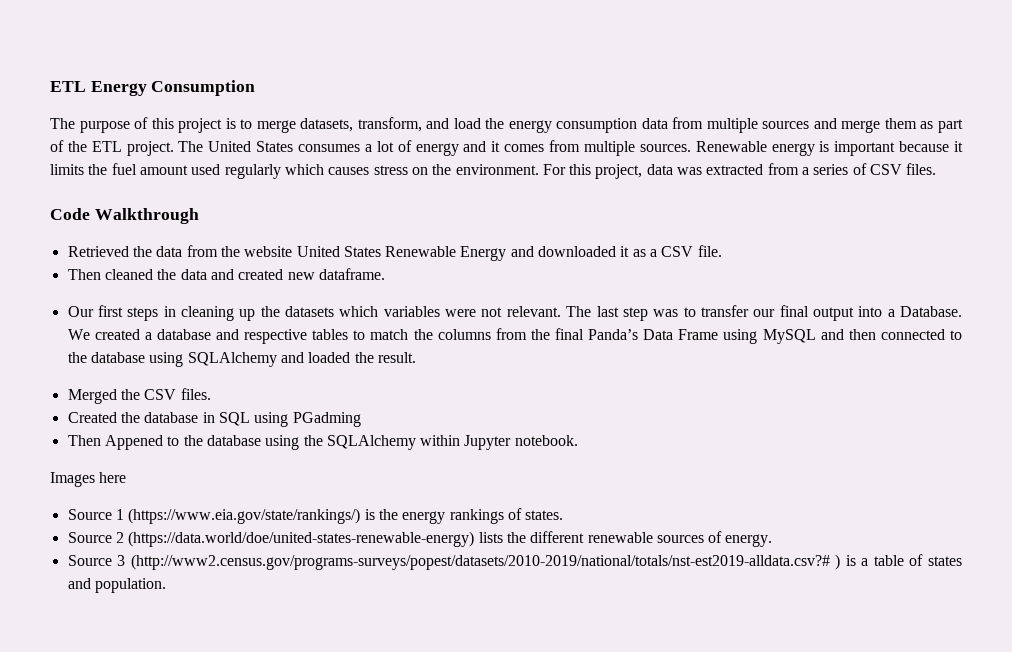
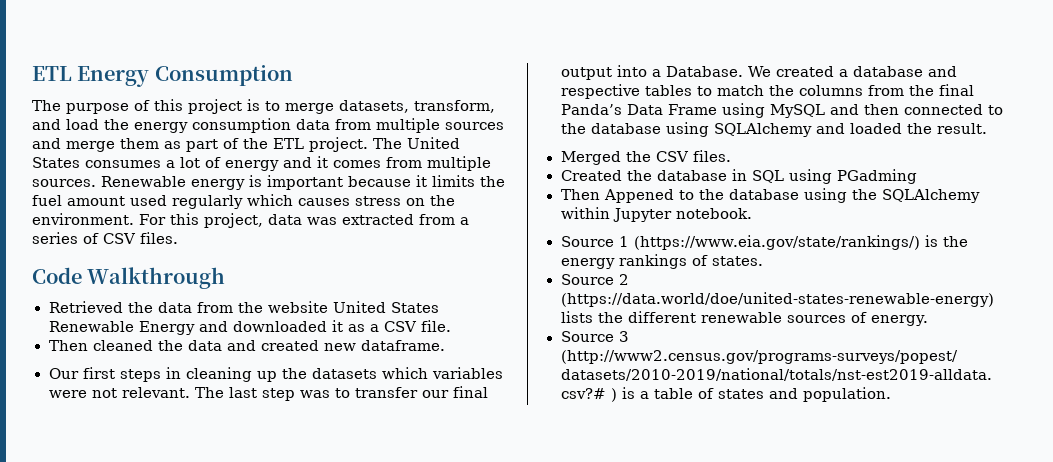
[50,472,127,487] // Images here -> (752, 213) none

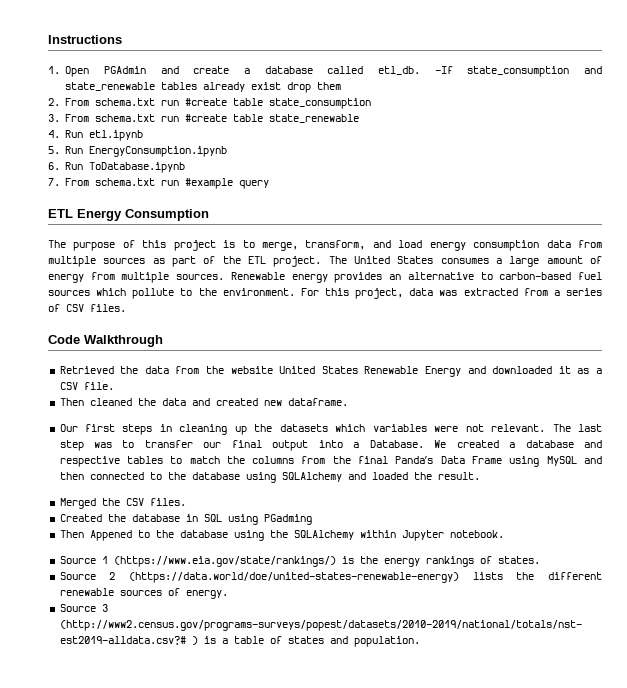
(32, 73) none -> [48,35,122,44] [48,66,602,77] [65,82,342,93] [48,98,372,109] [48,114,360,123] [48,130,144,141] [48,146,228,157] [48,162,186,173] [48,178,270,189] Instructions // 1. Open PGAdmin and create a database called etl_db. -If state_consumption and state_renewable tables already exist drop them // 2. From schema.txt run #create table state_consumption // 3. From schema.txt run #create table state_renewable // 4. Run etl.ipynb // 5. Run EnergyConsumption.ipynb // 6. Run ToDatabase.ipynb // 7. From schema.txt run #example query //
[285,100,409,114] merge datasets, -> [262,242,298,251] merge,
[104,119,129,130] the -> (423, 244) none
[32,138,159,152] and merge them -> (146, 261) none
[180,156,381,171] lot of energy and it comes -> [509,256,602,267] [48,274,84,283] large amount of energy
[249,175,505,190] [32,194,425,209] is important because it limits the fuel amount used regularly which causes stress on -> [334,272,603,283] [48,288,193,299] provides an alternative to carbon-based fuel sources which pollute to

